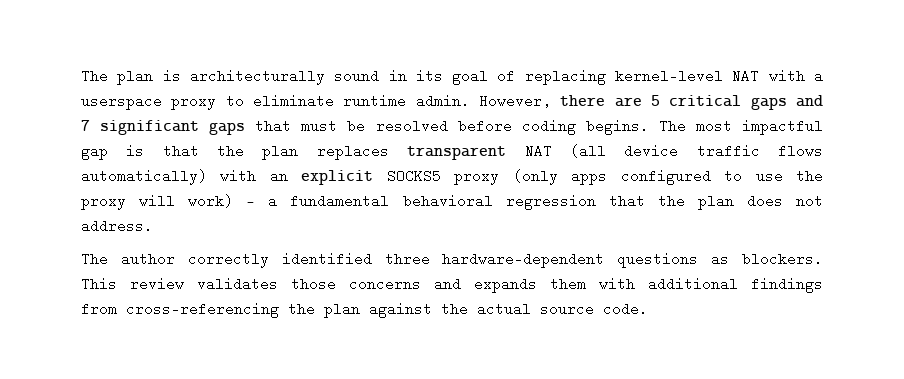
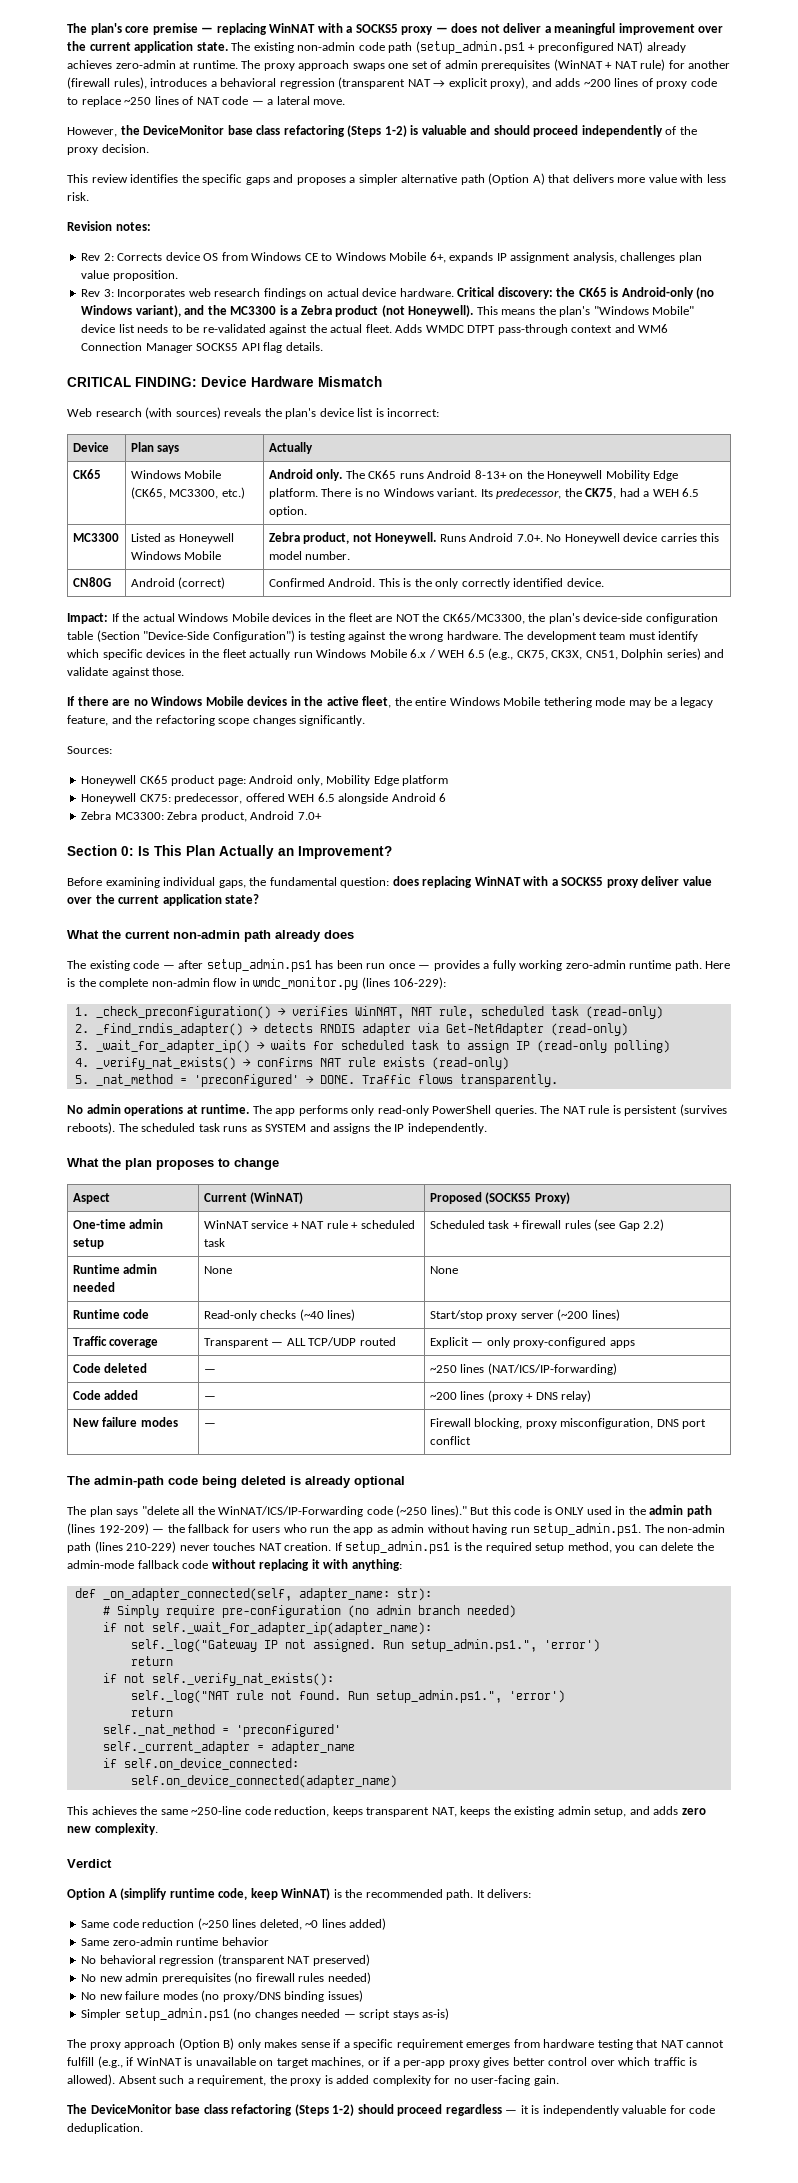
[81,69,823,85] [81,94,824,110] [81,119,824,135] [81,144,824,160] [81,169,823,185] [81,194,824,210] [81,219,153,233] [81,252,823,268] [81,277,823,293] [81,302,648,318] The plan is architecturally sound in its goal of replacing kernel-level NAT with a userspace proxy to eliminate runtime admin. However, there are 5 critical gaps and 7 significant gaps that must be resolved before coding begins. The most impactful gap is that the plan replaces transparent NAT (all device traffic flows automatically) with an explicit SOCKS5 proxy (only apps configured to use the proxy will work) — a fundamental behavioral regression that the plan does not address. // The author correctly identified three hardware-dependent questions as blockers. This review validates those concerns and expands them with additional findings from cross-referencing the plan against the actual source code. -> [67,23,724,35] [67,41,686,54] [67,59,731,71] [67,77,717,89] [67,96,346,107] [67,125,697,137] [67,144,149,155] [67,173,726,185] [67,192,89,201] [67,221,151,231] [81,252,702,263] [81,270,178,281] [81,287,715,299] [81,305,695,317] [81,324,669,335] [81,342,323,353] [67,376,382,387] [67,407,440,419] [72,442,109,452] [130,442,180,454] [268,442,313,454] [72,469,101,479] [130,470,222,479] [130,487,245,499] [268,469,679,481] [268,488,700,499] [268,506,307,517] [72,533,119,542] [130,533,234,544] [130,551,222,560] [268,532,720,544] [268,551,351,560] [72,577,111,587] [130,577,226,589] [268,578,604,589] [67,613,718,624] [67,630,699,642] [67,648,725,660] [67,667,185,678] [67,696,714,708] [67,715,366,726] [67,746,112,754] [81,775,449,786] [81,793,447,804] [81,811,322,822] [67,845,392,859] [67,876,712,888] [67,894,260,906] [67,930,354,942] [67,959,731,972] [67,977,447,990] [74,1006,663,1019] [74,1023,628,1036] [74,1040,670,1053] [74,1057,509,1070] [74,1074,558,1087] [67,1104,727,1116] [67,1122,487,1134] [67,1158,279,1170] [72,1193,110,1204] [203,1192,304,1204] [429,1192,570,1204] [72,1219,164,1229] [72,1238,104,1249] [203,1220,415,1229] [203,1238,225,1247] [429,1219,665,1231] [72,1264,158,1274] [72,1282,115,1292] [203,1266,232,1274] [429,1266,458,1274] [72,1309,150,1319] [203,1309,356,1321] [429,1309,620,1321] [72,1336,159,1348] [203,1337,396,1348] [429,1337,635,1348] [72,1363,148,1373] [203,1369,216,1373] [429,1363,617,1375] [72,1390,139,1400] [203,1396,216,1400] [429,1390,592,1402] [72,1417,178,1427] [203,1423,216,1427] [429,1418,707,1429] [429,1436,471,1445] [67,1476,405,1488] [67,1505,712,1517] [67,1523,726,1536] [67,1541,714,1554] [67,1559,402,1571] [74,1588,432,1601] [102,1605,516,1618] [102,1622,432,1635] [130,1639,600,1652] [130,1656,173,1666] [102,1673,334,1686] [130,1690,565,1703] [130,1707,173,1717] [102,1724,341,1737] [102,1741,355,1754] [102,1758,299,1770] [130,1775,397,1788] [67,1806,706,1817] [67,1823,158,1835] [67,1859,112,1868] [67,1888,532,1900] [81,1918,387,1930] [81,1937,269,1946] [81,1954,370,1966] [81,1972,371,1984] [81,1990,363,2002] [81,2008,450,2021] [67,2038,725,2050] [67,2056,698,2068] [67,2074,559,2086] [67,2104,716,2116] [67,2123,143,2134] The plan's core premise — replacing WinNAT with a SOCKS5 proxy — does not deliver a meaningful improvement over the current application state. The existing non-admin code path (setup_admin.ps1 + preconfigured NAT) already achieves zero-admin at runtime. The proxy approach swaps one set of admin prerequisites (WinNAT + NAT rule) for another (firewall rules), introduces a behavioral regression (transparent NAT → explicit proxy), and adds ~200 lines of proxy code to replace ~250 lines of NAT code — a lateral move. // However, the DeviceMonitor base class refactoring (Steps 1-2) is valuable and should proceed independently of the proxy decision. // This review identifies the specific gaps and proposes a simpler alternative path (Option A) that delivers more value with less risk. // Revision notes: // Rev 2: Corrects device OS from Windows CE to Windows Mobile 6+, expands IP assignment analysis, challenges plan value proposition. // Rev 3: Incorporates web research findings on actual device hardware. Critical discovery: the CK65 is Android-only (no Windows variant), and the MC3300 is a Zebra product (not Honeywell). This means the plan's "Windows Mobile" device list needs to be re-validated against the actual fleet. Adds WMDC DTPT pass-through context and WM6 Connection Manager SOCKS5 API flag details. // CRITICAL FINDING: Device Hardware Mismatch // Web research (with sources) reveals the plan's device list is incorrect: // Device | Plan says | Actually // CK65 | Windows Mobile (CK65, MC3300, etc.) | Android only. The CK65 runs Android 8-13+ on the Honeywell Mobility Edge platform. There is no Windows variant. Its predecessor, the CK75, had a WEH 6.5 option. // MC3300 | Listed as Honeywell Windows Mobile | Zebra product, not Honeywell. Runs Android 7.0+. No Honeywell device carries this model number. // CN80G | Android (correct) | Confirmed Android. This is the only correctly identified device. // Impact: If the actual Windows Mobile devices in the fleet are NOT the CK65/MC3300, the plan's device-side configuration table (Section "Device-Side Configuration") is testing against the wrong hardware. The development team must identify which specific devices in the fleet actually run Windows Mobile 6.x / WEH 6.5 (e.g., CK75, CK3X, CN51, Dolphin series) and validate against those. // If there are no Windows Mobile devices in the active fleet, the entire Windows Mobile tethering mode may be a legacy feature, and the refactoring scope changes significantly. // Sources: // Honeywell CK65 product page: Android only, Mobility Edge platform // Honeywell CK75: predecessor, offered WEH 6.5 alongside Android 6 // Zebra MC3300: Zebra product, Android 7.0+ // Section 0: Is This Plan Actually an Improvement? // Before examining individual gaps, the fundamental question: does replacing WinNAT with a SOCKS5 proxy deliver value over the current application state? // What the current non-admin path already does // The existing code — after setup_admin.ps1 has been run once — provides a fully working zero-admin runtime path. Here is the complete non-admin flow in wmdc_monitor.py (lines 106-229): // 1. _check_preconfiguration() → verifies WinNAT, NAT rule, scheduled task (read-only) // 2. _find_rndis_adapter() → detects RNDIS adapter via Get-NetAdapter (read-only) // 3. _wait_for_adapter_ip() → waits for scheduled task to assign IP (read-only polling) // 4. _verify_nat_exists() → confirms NAT rule exists (read-only) // 5. _nat_method = 'preconfigured' → DONE. Traffic flows transparently. // No admin operations at runtime. The app performs only read-only PowerShell queries. The NAT rule is persistent (survives reboots). The scheduled task runs as SYSTEM and assigns the IP independently. // What the plan proposes to change // Aspect | Current (WinNAT) | Proposed (SOCKS5 Proxy) // One-time admin setup | WinNAT service + NAT rule + scheduled task | Scheduled task + firewall rules (see Gap 2.2) // Runtime admin needed | None | None // Runtime code | Read-only checks (~40 lines) | Start/stop proxy server (~200 lines) // Traffic coverage | Transparent — ALL TCP/UDP routed | Explicit — only proxy-configured apps // Code deleted | — | ~250 lines (NAT/ICS/IP-forwarding) // Code added | — | ~200 lines (proxy + DNS relay) // New failure modes | — | Firewall blocking, proxy misconfiguration, DNS port conflict // The admin-path code being deleted is already optional // The plan says "delete all the WinNAT/ICS/IP-Forwarding code (~250 lines)." But this code is ONLY used in the admin path (lines 192-209) — the fallback for users who run the app as admin without having run setup_admin.ps1. The non-admin path (lines 210-229) never touches NAT creation. If setup_admin.ps1 is the required setup method, you can delete the admin-mode fallback code without replacing it with anything: // def _on_adapter_connected(self, adapter_name: str): // # Simply require pre-configuration (no admin branch needed) // if not self._wait_for_adapter_ip(adapter_name): // self._log("Gateway IP not assigned. Run setup_admin.ps1.", 'error') // return // if not self._verify_nat_exists(): // self._log("NAT rule not found. Run setup_admin.ps1.", 'error') // return // self._nat_method = 'preconfigured' // self._current_adapter = adapter_name // if self.on_device_connected: // self.on_device_connected(adapter_name) // This achieves the same ~250-line code reduction, keeps transparent NAT, keeps the existing admin setup, and adds zero new complexity. // Verdict // Option A (simplify runtime code, keep WinNAT) is the recommended path. It delivers: // Same code reduction (~250 lines deleted, ~0 lines added) // Same zero-admin runtime behavior // No behavioral regression (transparent NAT preserved) // No new admin prerequisites (no firewall rules needed) // No new failure modes (no proxy/DNS binding issues) // Simpler setup_admin.ps1 (no changes needed — script stays as-is) // The proxy approach (Option B) only makes sense if a specific requirement emerges from hardware testing that NAT cannot fulfill (e.g., if WinNAT is unavailable on target machines, or if a per-app proxy gives better control over which traffic is allowed). Absent such a requirement, the proxy is added complexity for no user-facing gain. // The DeviceMonitor base class refactoring (Steps 1-2) should proceed regardless — it is independently valuable for code deduplication.

